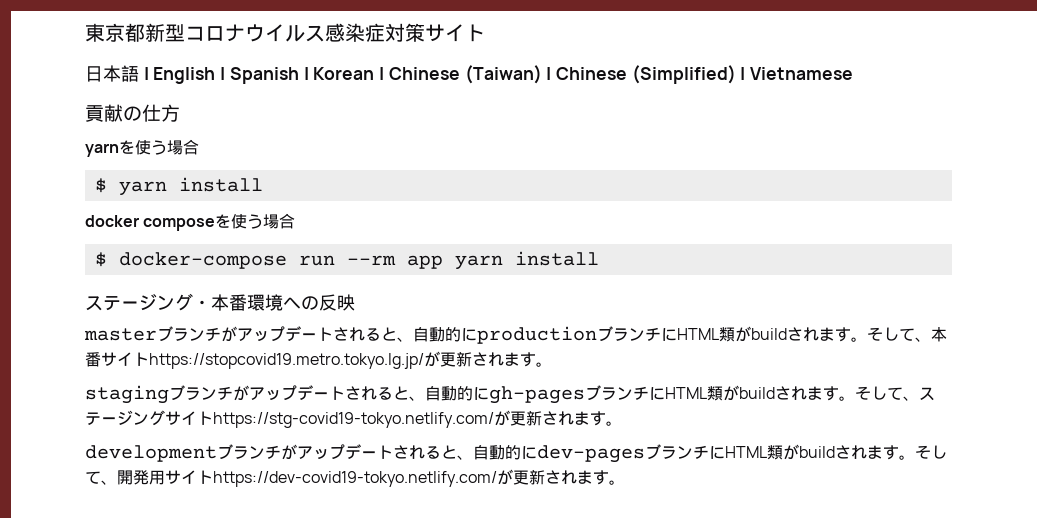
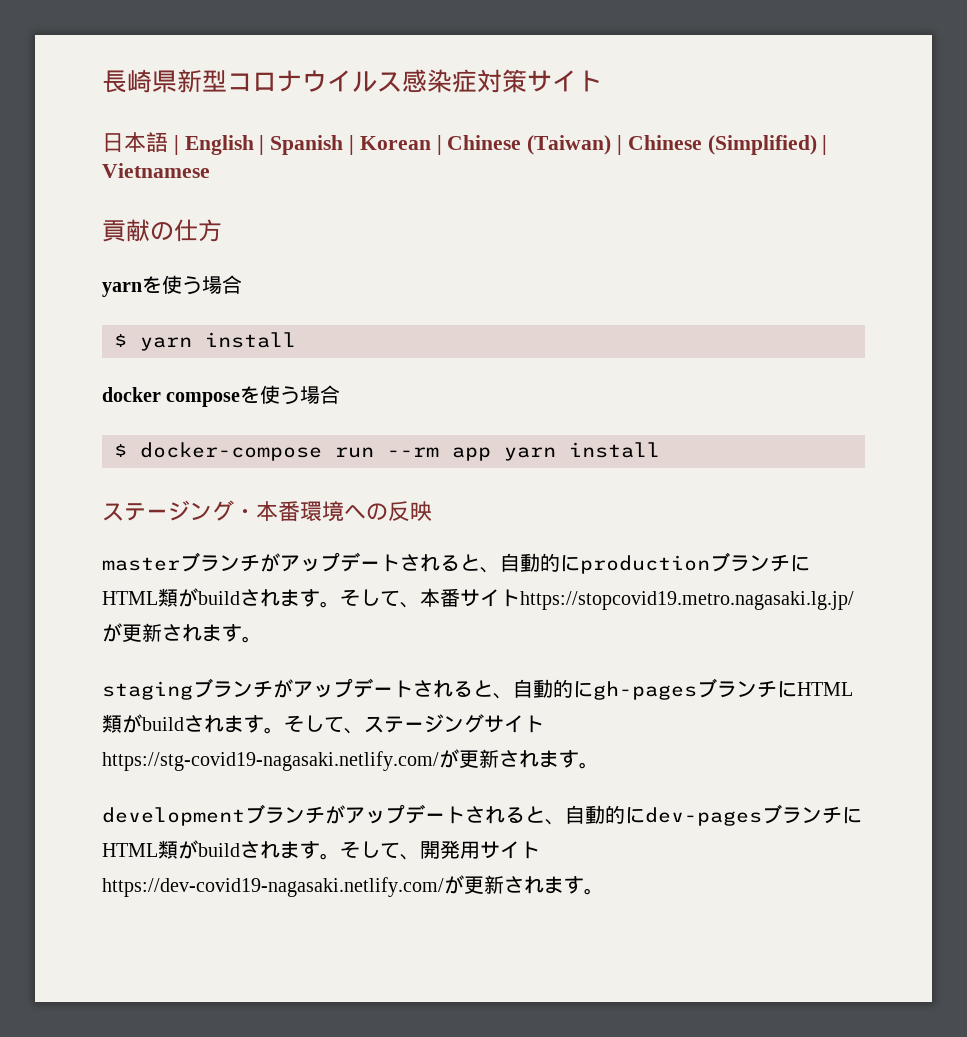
[85,23,145,42] 東京都 -> [102,69,177,93] 長崎県
[149,353,424,369] https://stopcovid19.metro.tokyo.lg.jp/ -> [520,591,854,610] https://stopcovid19.metro.nagasaki.lg.jp/
[213,412,494,428] https://stg-covid19-tokyo.netlify.com/ -> [102,751,439,771] https://stg-covid19-nagasaki.netlify.com/
[213,471,497,487] https://dev-covid19-tokyo.netlify.com/ -> [102,877,444,897] https://dev-covid19-nagasaki.netlify.com/

